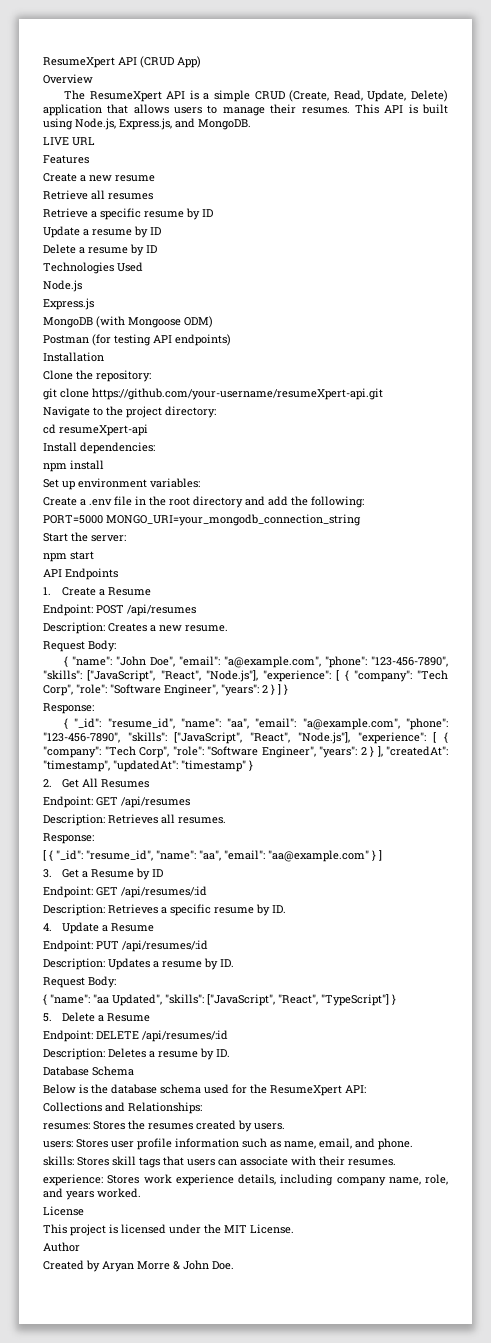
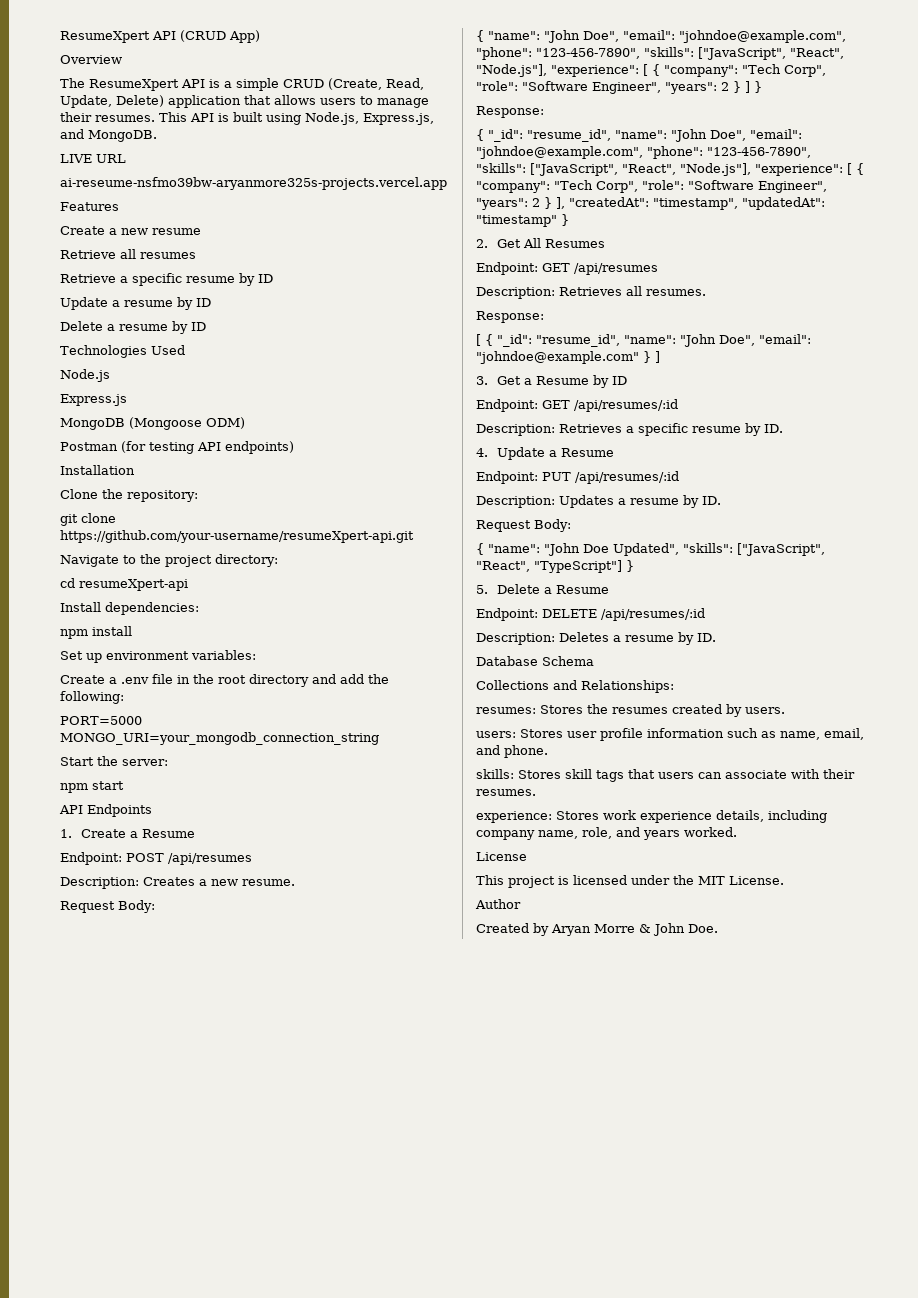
(95, 141) none -> [60,177,447,190] // ai-reseume-nsfmo39bw-aryanmore325s-projects.vercel.app
[96,316,181,328] (with Mongoose -> [129,417,202,430] (Mongoose
[223,656,321,668] "a@example.com", -> [679,30,846,43] "johndoe@example.com",
[227,718,400,730] "aa", "email": "a@example.com", -> [671,129,802,142] [476,146,643,159] "John Doe", "email": "johndoe@example.com",
[199,850,369,862] "aa", "email": "aa@example.com" -> [680,334,811,347] [476,351,639,364] "John Doe", "email": "johndoe@example.com"
[93,994,109,1004] "aa -> [544,543,609,556] "John Doe
[43,1084,366,1096] // Below is the database schema used for the ResumeXpert API: -> (594, 661) none

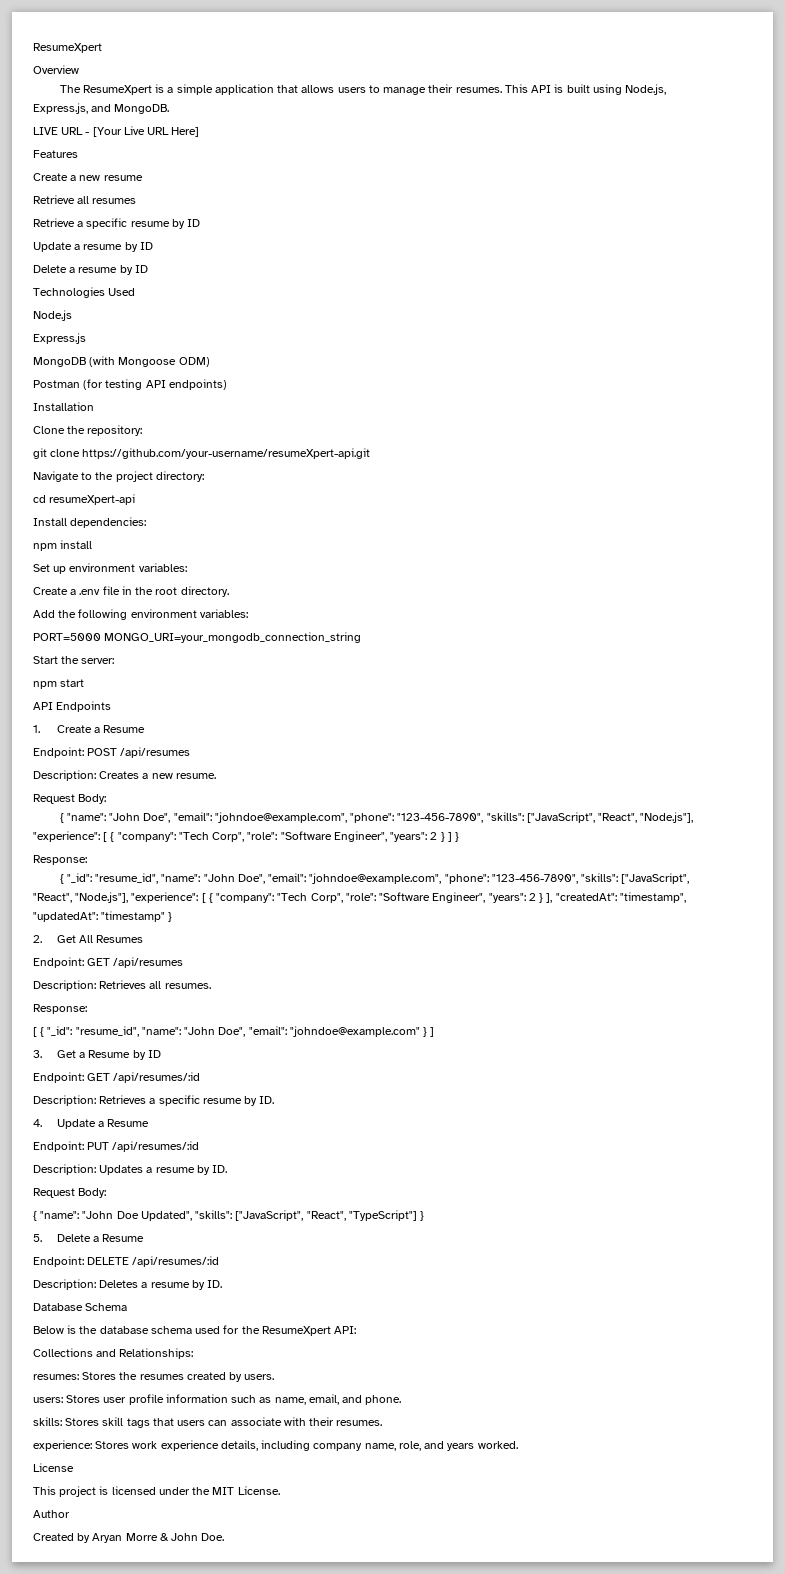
[60,30,260,43] ResumeXpert API (CRUD App) -> [33,43,102,53] ResumeXpert
[181,79,205,88] API -> (152, 90) none
[283,78,424,90] [60,95,164,108] CRUD (Create, Read, Update, Delete) -> (213, 89) none
[60,177,447,190] // ai-reseume-nsfmo39bw-aryanmore325s-projects.vercel.app -> [85,126,200,137] - [Your Live URL Here]
[129,417,202,430] (Mongoose -> [89,356,177,367] (with Mongoose
[249,674,389,687] [60,691,124,704] directory and add the following: -> [180,586,229,597] [33,609,248,620] directory. // Add the following environment variables:
(594, 661) none -> [33,1325,357,1336] // Below is the database schema used for the ResumeXpert API:

